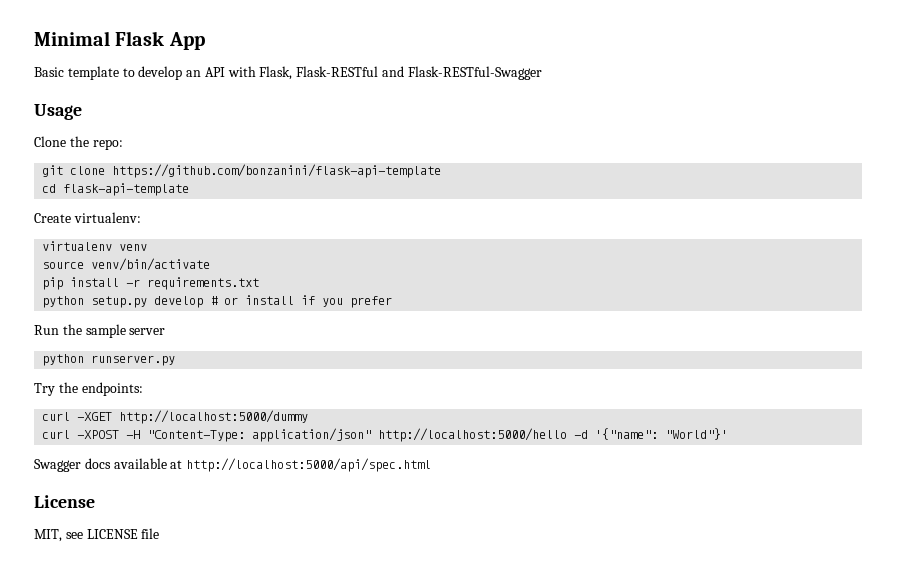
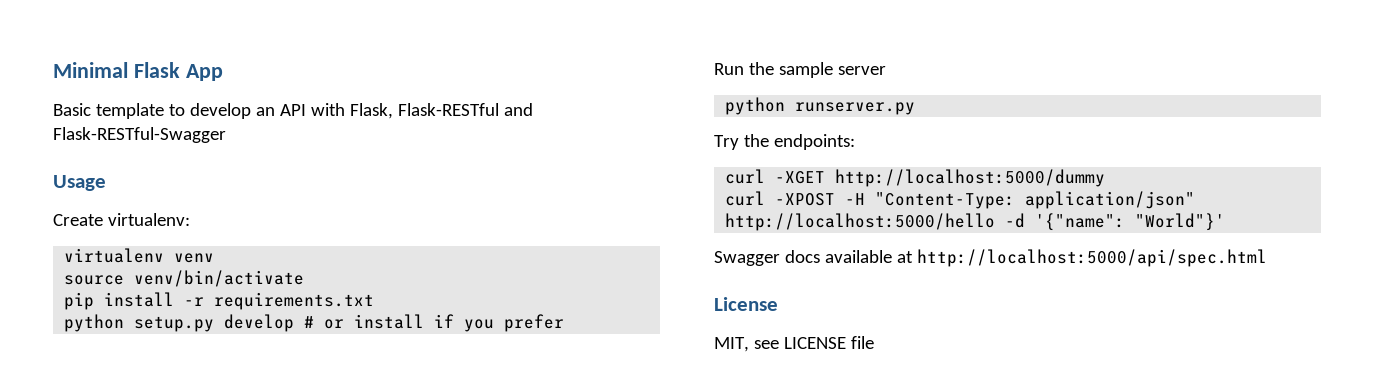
[34,136,123,150] [42,164,442,178] [42,183,190,196] // Clone the repo: // git clone https://github.com/bonzanini/flask-api-template // cd flask-api-template -> (106, 183) none

